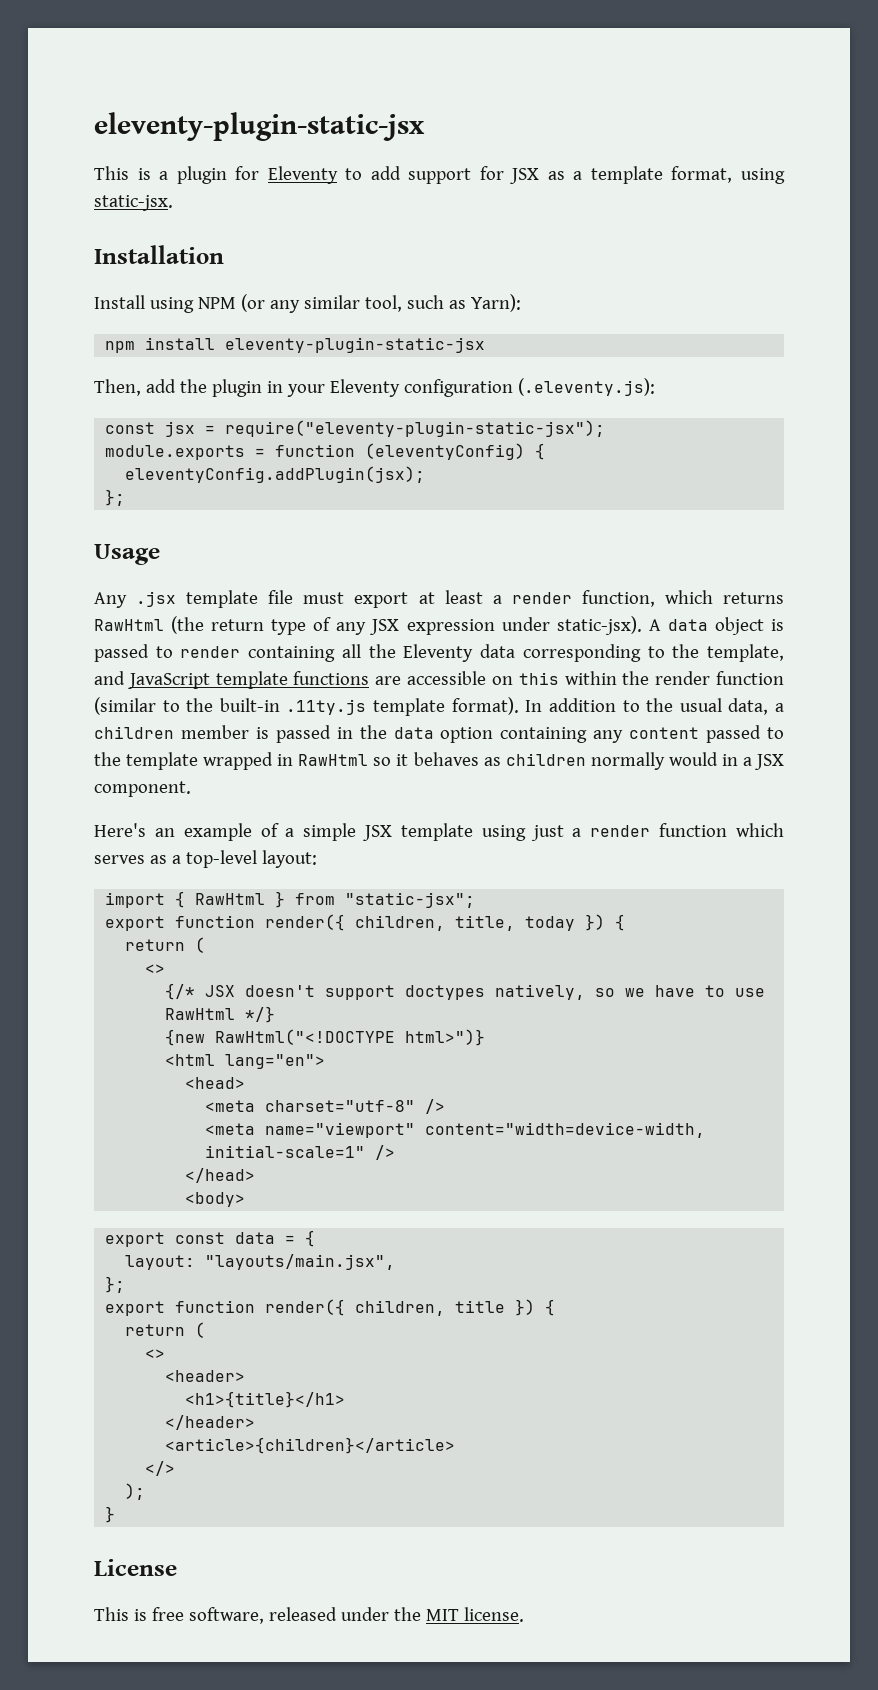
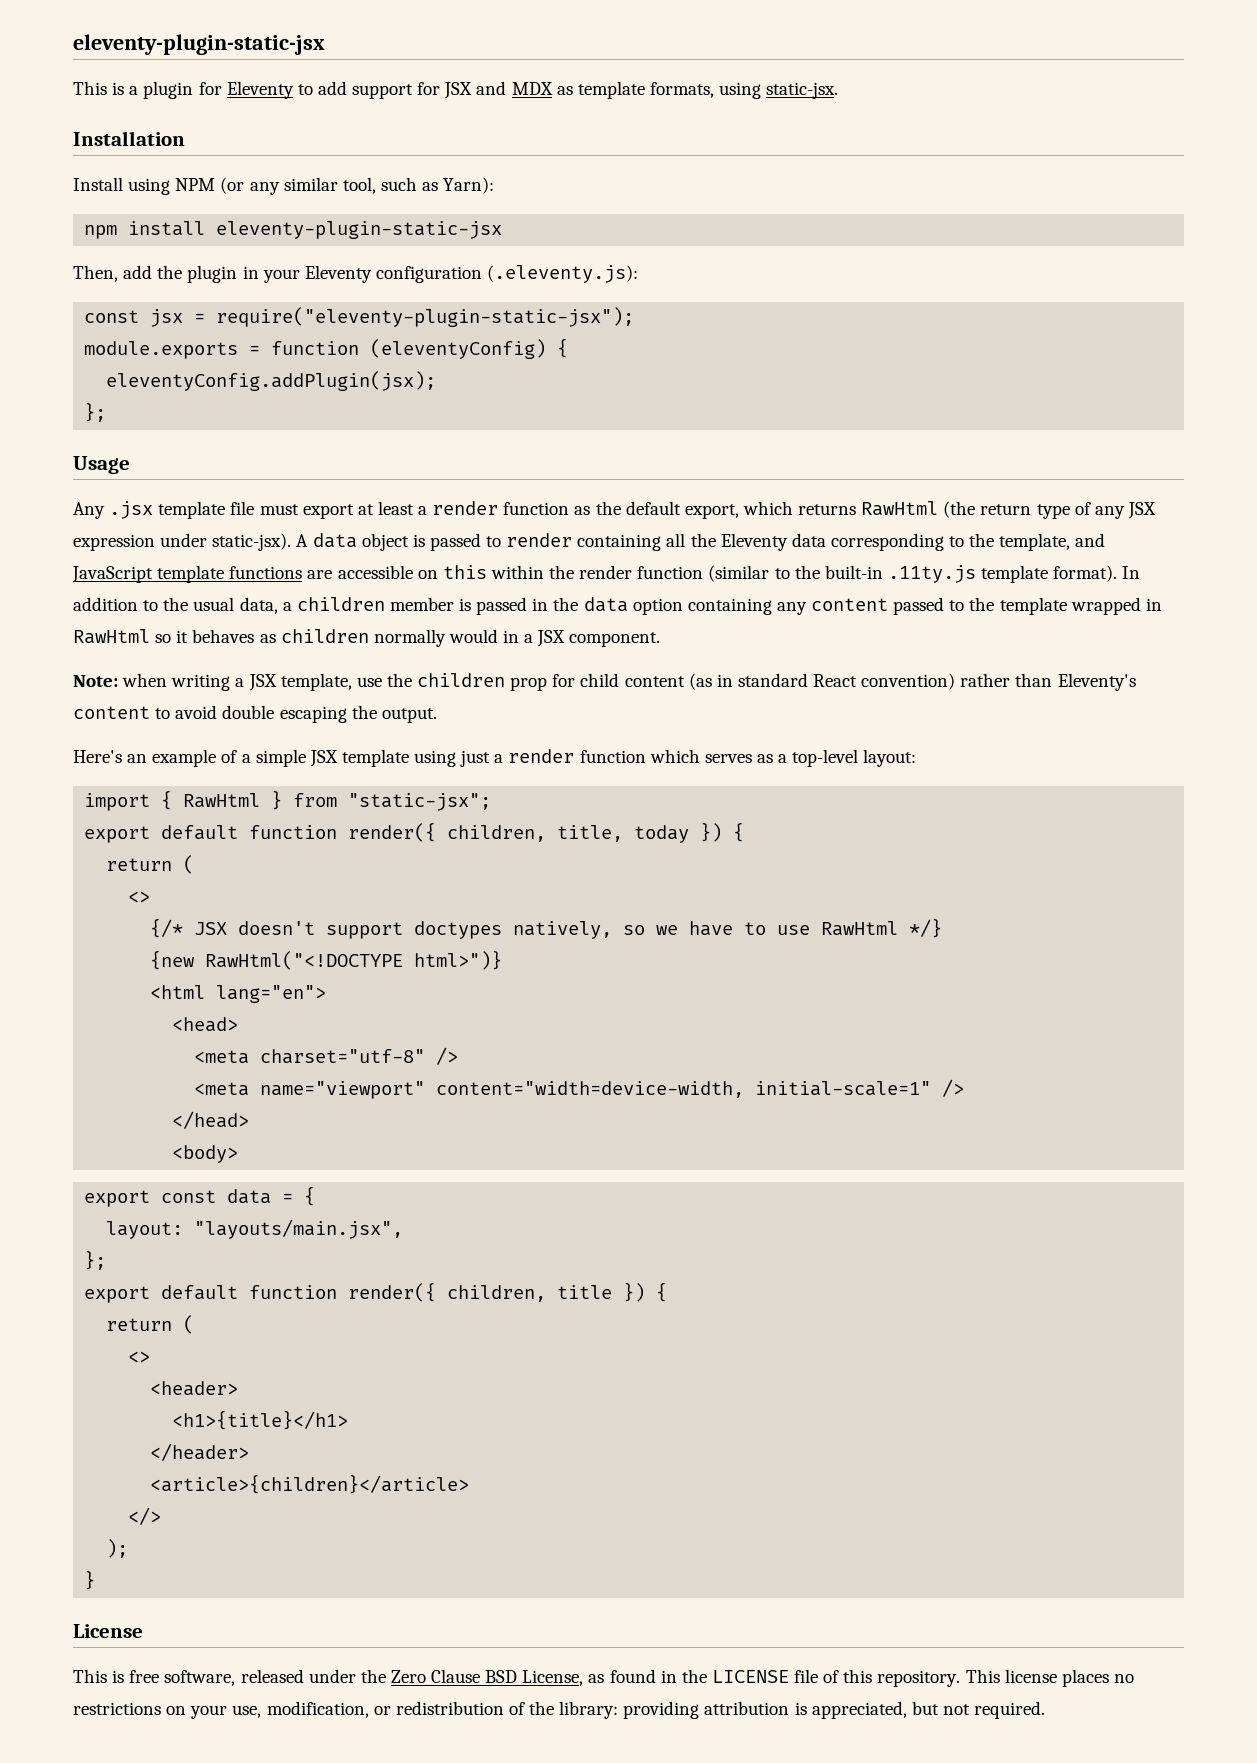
[547,166,733,184] as a template format, -> [476,81,714,99] and MDX as template formats,
[581,590,655,607] function, -> [503,501,739,519] function as the default export,
(191, 789) none -> [73,673,1136,691] [73,705,437,723] // Note: when writing a JSX template, use the children prop for child content (as in standard React convention) rather than Eleventy's content to avoid double escaping the output.
(166, 923) none -> [161,825,239,840] default
(166, 1308) none -> [161,1285,239,1300] default
[425,1607,524,1622] MIT license. -> [390,1669,1134,1687] [73,1701,1046,1719] Zero Clause BSD License, as found in the LICENSE file of this repository. This license places no restrictions on your use, modification, or redistribution of the library: providing attribution is appreciated, but not required.

